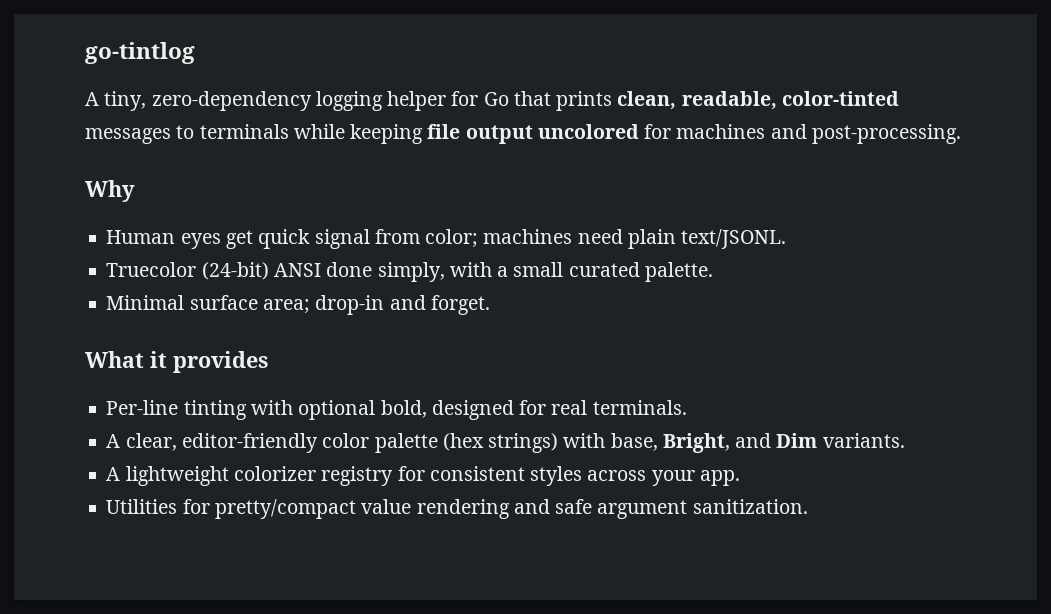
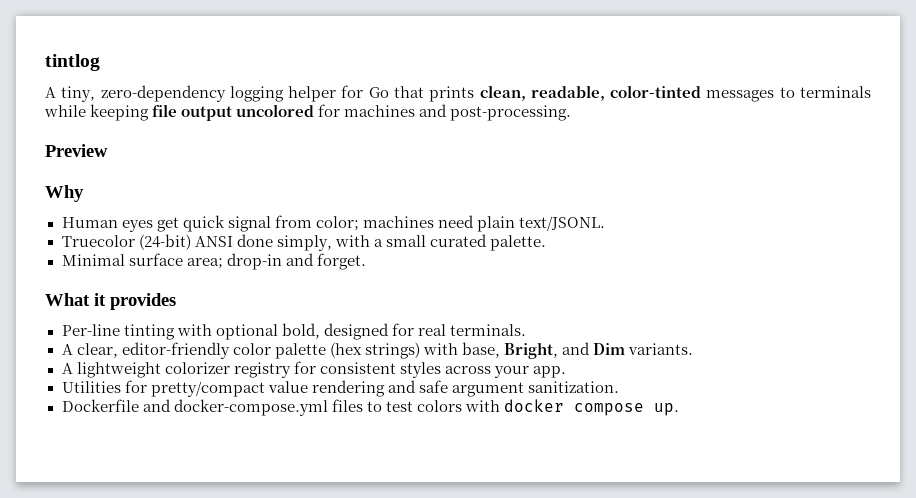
[85,42,195,64] go-tintlog -> [45,54,100,71] tintlog
(961, 134) none -> [45,144,108,157] // Preview
(808, 506) none -> [61,399,679,416] // Dockerfile and docker-compose.yml files to test colors with docker compose up.

